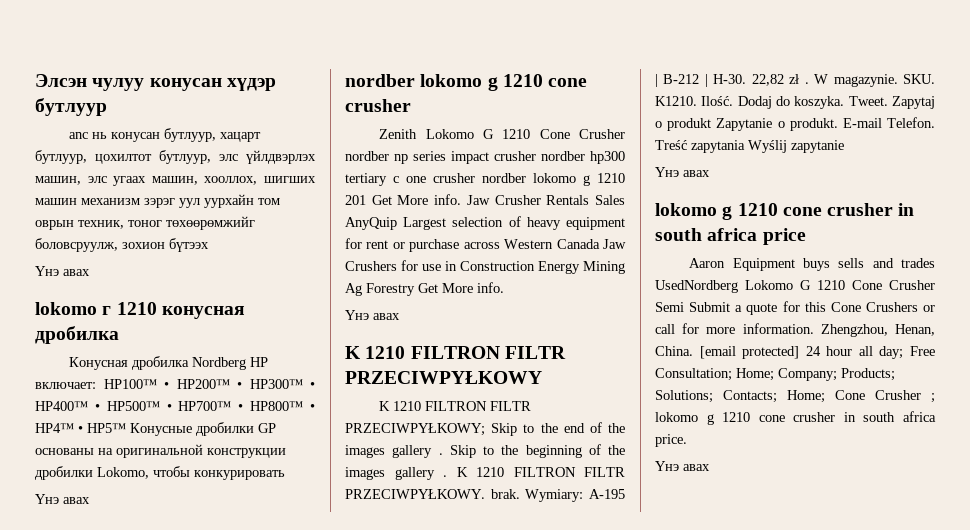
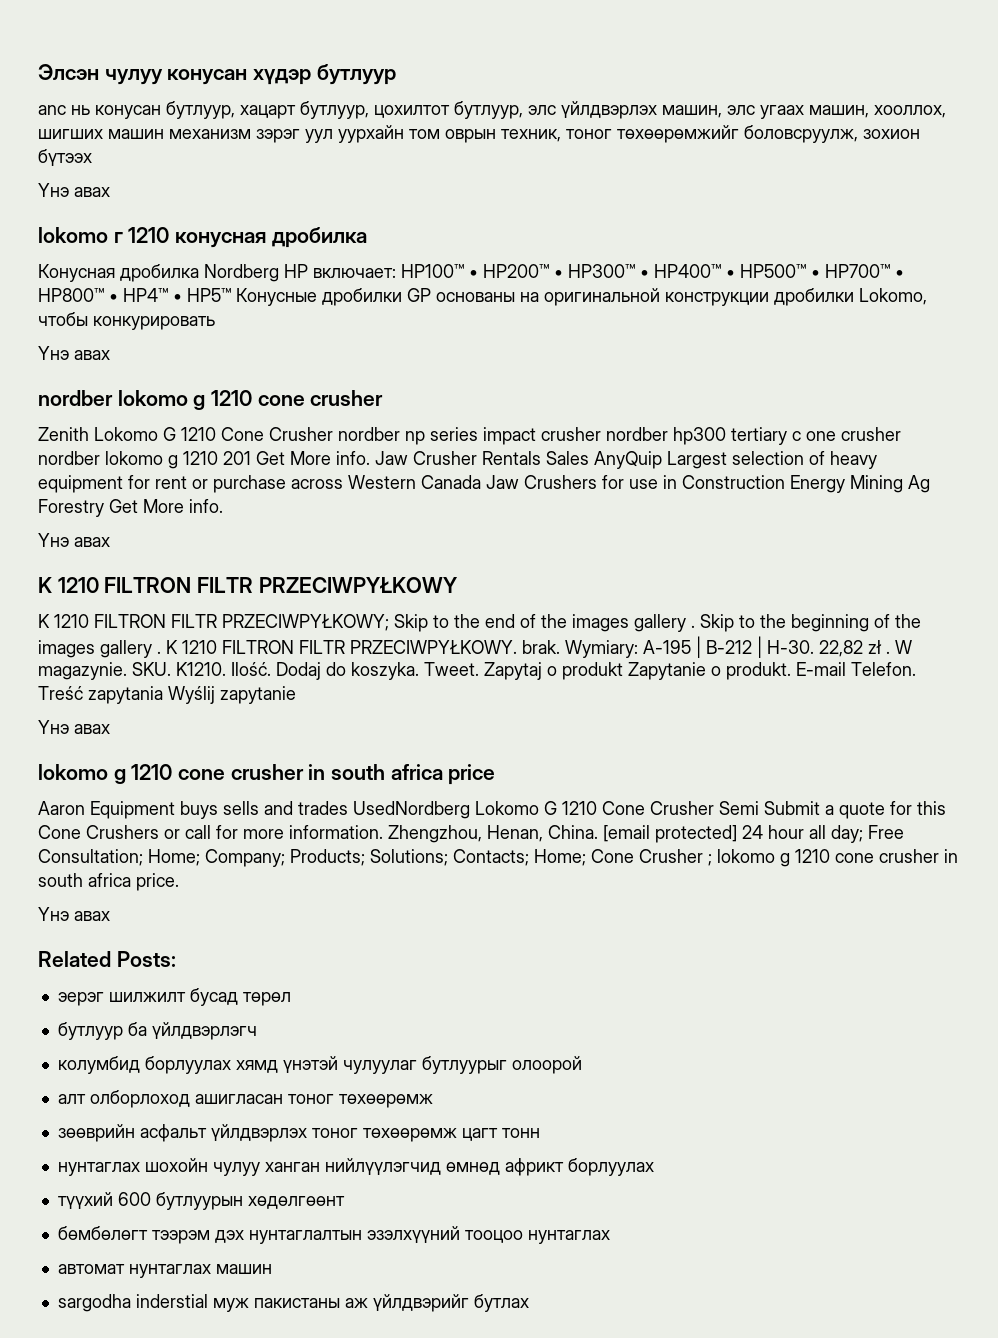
(710, 467) none -> [38,951,176,967] [57,988,291,1006] [57,1022,257,1040] [57,1056,582,1074] [57,1090,433,1108] [57,1124,540,1142] [57,1158,654,1176] [57,1192,345,1210] [57,1226,610,1244] [57,1264,272,1278] [57,1294,529,1312] // Related Posts: // эерэг шилжилт бусад төрөл // бутлуур ба үйлдвэрлэгч // колумбид борлуулах хямд үнэтэй чулуулаг бутлуурыг олоорой // алт олборлоход ашигласан тоног төхөөрөмж // зөөврийн асфальт үйлдвэрлэх тоног төхөөрөмж цагт тонн // нунтаглах шохойн чулуу ханган нийлүүлэгчид өмнөд африкт борлуулах // түүхий 600 бутлуурын хөдөлгөөнт // бөмбөлөгт тээрэм дэх нунтаглалтын эзэлхүүний тооцоо нунтаглах // автомат нунтаглах машин // sargodha inderstial муж пакистаны аж үйлдвэрийг бутлах

